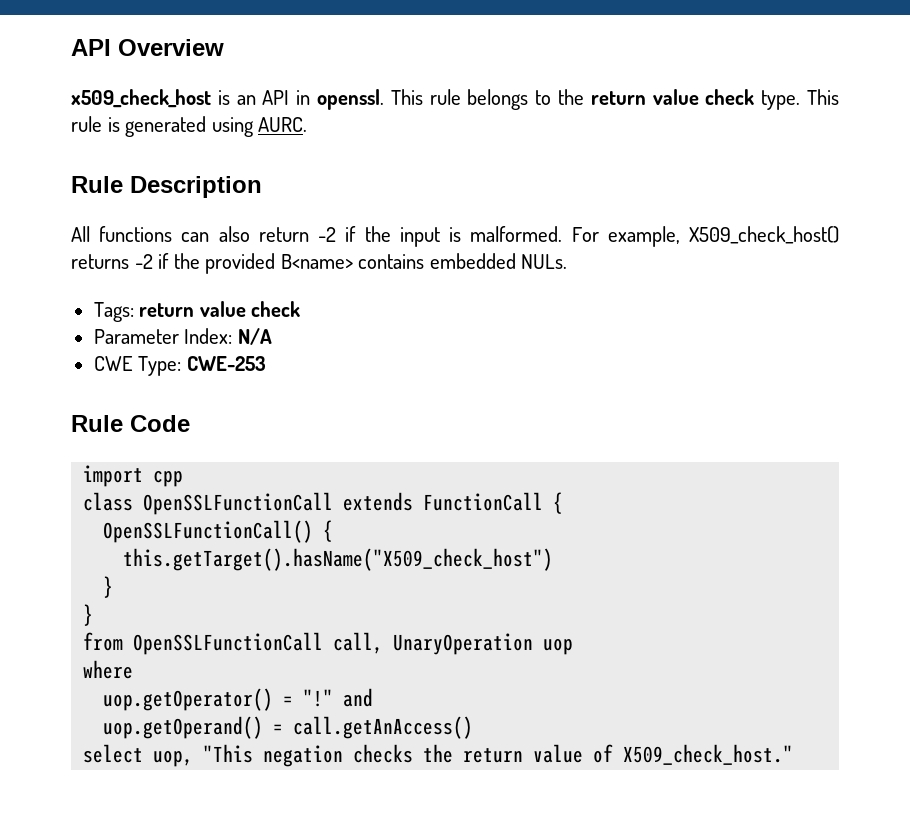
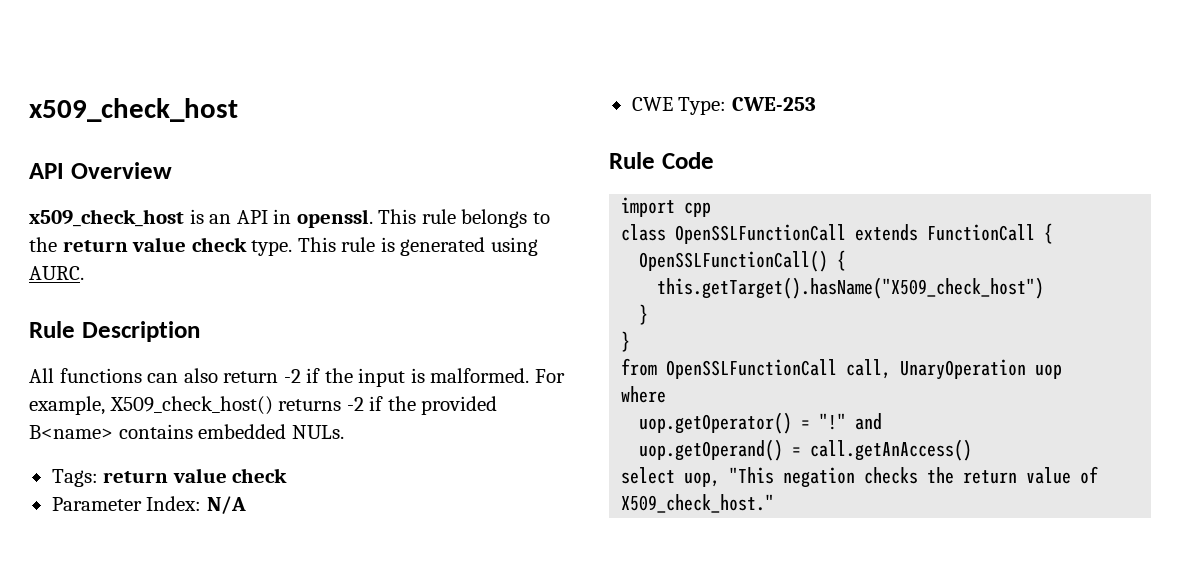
(71, 47) none -> [29,98,238,122] x509_check_host //

